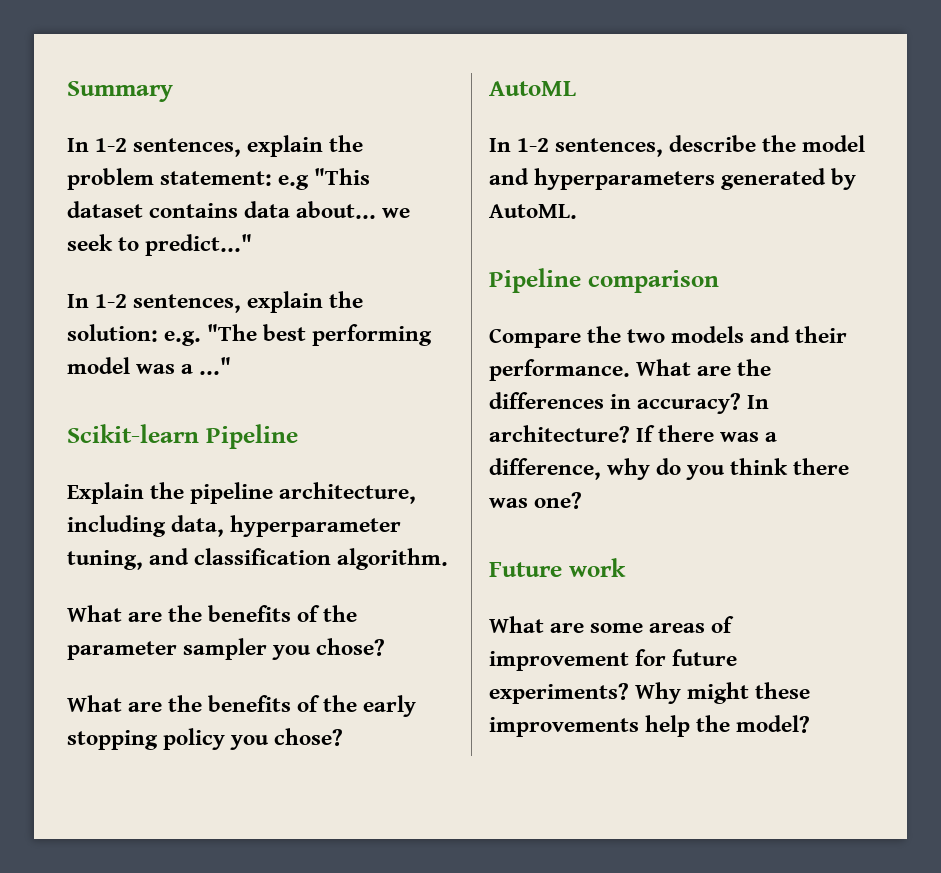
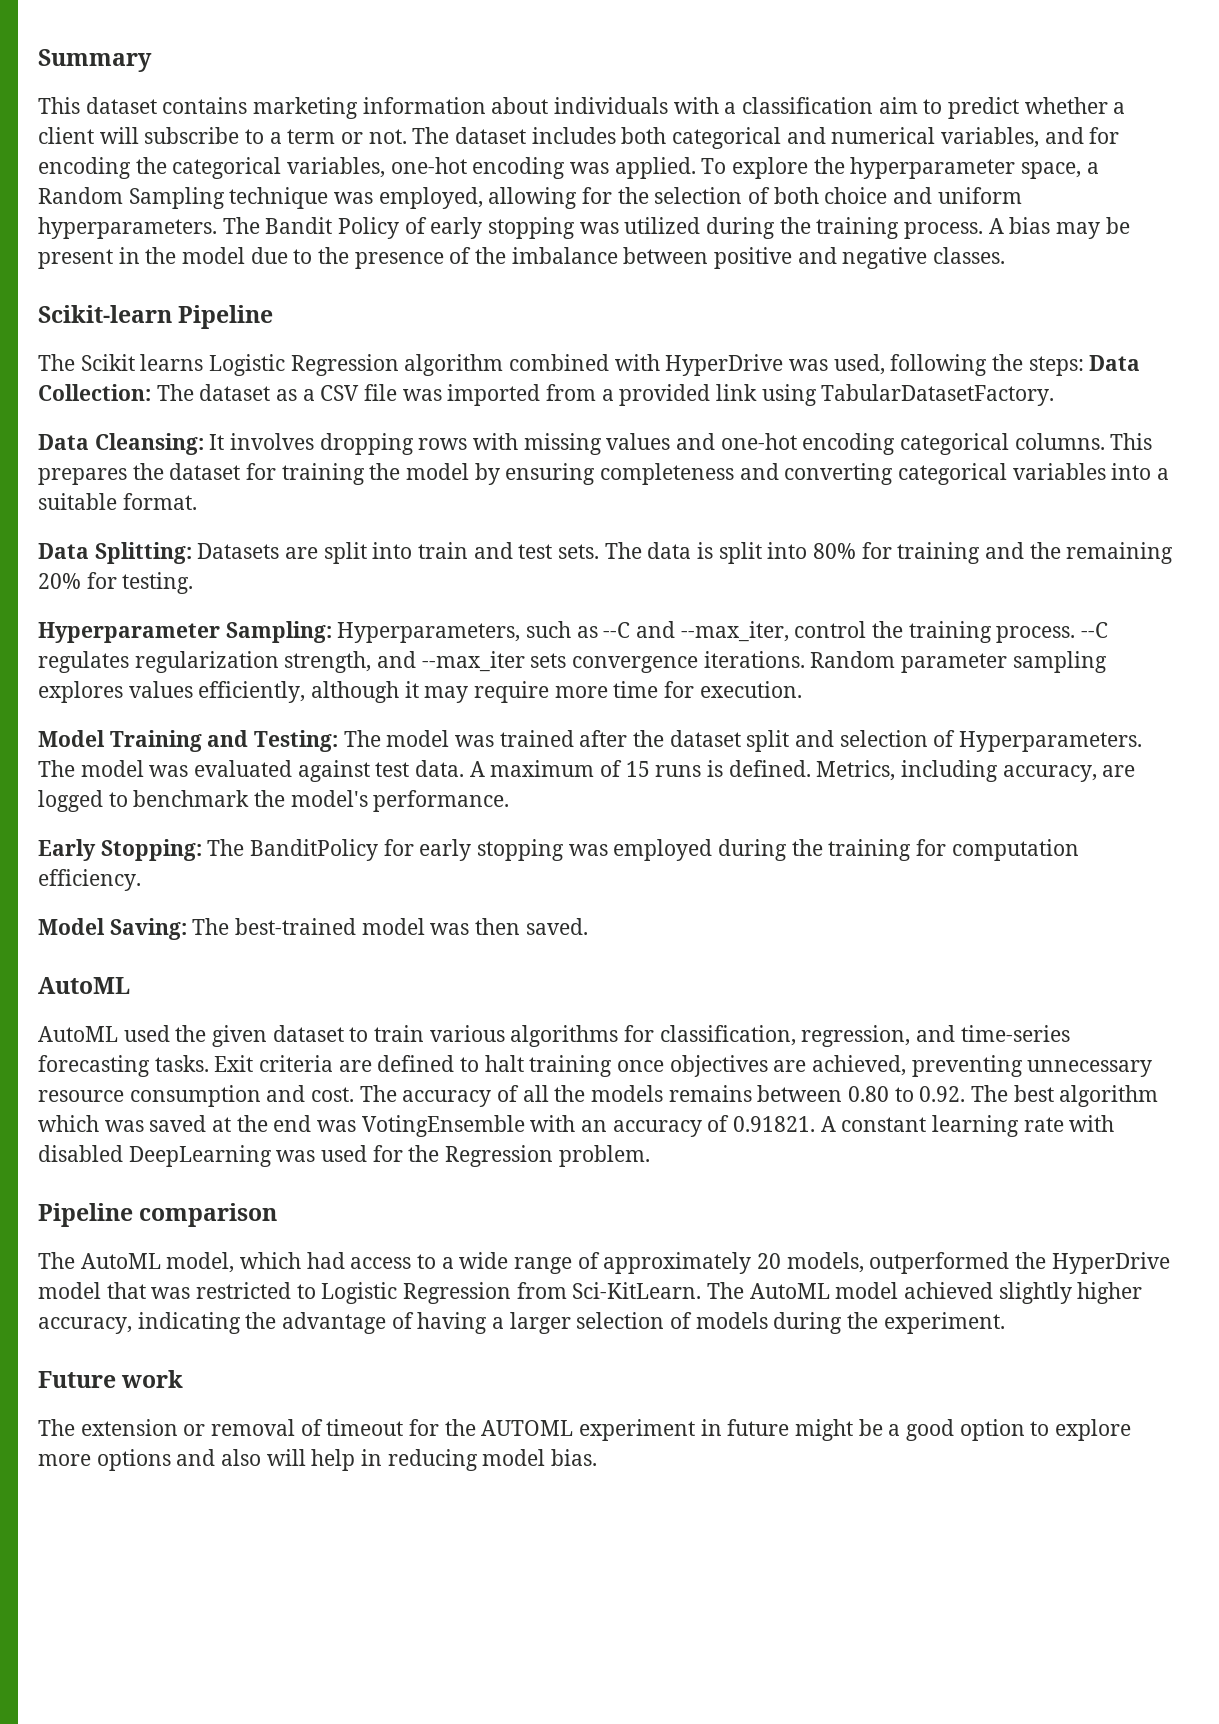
[67,135,364,157] [67,168,371,190] [67,201,411,219] [67,234,253,256] [67,291,364,313] [67,324,433,346] [67,357,232,375] [67,424,298,449] [67,482,417,504] [67,515,402,537] [67,548,449,570] [67,605,358,622] [67,638,386,660] [67,695,417,717] [67,728,344,750] [489,81,576,96] [489,135,866,157] [489,168,857,190] [489,204,577,219] [489,268,719,293] [489,326,848,348] [489,359,772,381] [489,392,770,414] [489,425,778,443] [489,458,850,480] [489,492,583,509] [489,558,626,577] [489,616,735,633] [489,649,738,671] [489,682,811,704] [489,715,811,737] In 1-2 sentences, explain the problem statement: e.g "This dataset contains data about... we seek to predict..." // In 1-2 sentences, explain the solution: e.g. "The best performing model was a ..." // Scikit-learn Pipeline // Explain the pipeline architecture, including data, hyperparameter tuning, and classification algorithm. // What are the benefits of the parameter sampler you chose? // What are the benefits of the early stopping policy you chose? // AutoML // In 1-2 sentences, describe the model and hyperparameters generated by AutoML. // Pipeline comparison // Compare the two models and their performance. What are the differences in accuracy? In architecture? If there was a difference, why do you think there was one? // Future work // What are some areas of improvement for future experiments? Why might these improvements help the model? -> [38,97,1126,119] [38,127,1120,149] [38,157,1099,179] [38,187,1022,209] [38,217,1130,239] [38,247,1006,269] [38,305,274,329] [38,354,1141,376] [38,384,1055,406] [38,433,1153,455] [38,463,1170,485] [38,493,197,510] [38,542,1174,564] [38,572,194,594] [38,621,1109,643] [38,651,1107,673] [38,681,802,703] [38,730,1143,752] [38,760,1136,782] [38,790,510,812] [38,839,1079,861] [38,869,141,891] [38,918,588,940] [38,977,130,994] [38,1025,1070,1047] [38,1055,1153,1077] [38,1085,1159,1107] [38,1115,1115,1137] [38,1145,650,1167] [38,1203,278,1227] [38,1252,1170,1274] [38,1282,1143,1304] [38,1312,1005,1334] [38,1370,184,1388] [38,1419,1132,1441] [38,1449,598,1471] This dataset contains marketing information about individuals with a classification aim to predict whether a client will subscribe to a term or not. The dataset includes both categorical and numerical variables, and for encoding the categorical variables, one-hot encoding was applied. To explore the hyperparameter space, a Random Sampling technique was employed, allowing for the selection of both choice and uniform hyperparameters. The Bandit Policy of early stopping was utilized during the training process. A bias may be present in the model due to the presence of the imbalance between positive and negative classes. // Scikit-learn Pipeline // The Scikit learns Logistic Regression algorithm combined with HyperDrive was used, following the steps: Data Collection: The dataset as a CSV file was imported from a provided link using TabularDatasetFactory. // Data Cleansing: It involves dropping rows with missing values and one-hot encoding categorical columns. This prepares the dataset for training the model by ensuring completeness and converting categorical variables into a suitable format. // Data Splitting: Datasets are split into train and test sets. The data is split into 80% for training and the remaining 20% for testing. // Hyperparameter Sampling: Hyperparameters, such as --C and --max_iter, control the training process. --C regulates regularization strength, and --max_iter sets convergence iterations. Random parameter sampling explores values efficiently, although it may require more time for execution. // Model Training and Testing: The model was trained after the dataset split and selection of Hyperparameters. The model was evaluated against test data. A maximum of 15 runs is defined. Metrics, including accuracy, are logged to benchmark the model's performance. // Early Stopping: The BanditPolicy for early stopping was employed during the training for computation efficiency. // Model Saving: The best-trained model was then saved. // AutoML // AutoML used the given dataset to train various algorithms for classification, regression, and time-series forecasting tasks. Exit criteria are defined to halt training once objectives are achieved, preventing unnecessary resource consumption and cost. The accuracy of all the models remains between 0.80 to 0.92. The best algorithm which was saved at the end was VotingEnsemble with an accuracy of 0.91821. A constant learning rate with disabled DeepLearning was used for the Regression problem. // Pipeline comparison // The AutoML model, which had access to a wide range of approximately 20 models, outperformed the HyperDrive model that was restricted to Logistic Regression from Sci-KitLearn. The AutoML model achieved slightly higher accuracy, indicating the advantage of having a larger selection of models during the experiment. // Future work // The extension or removal of timeout for the AUTOML experiment in future might be a good option to explore more options and also will help in reducing model bias.

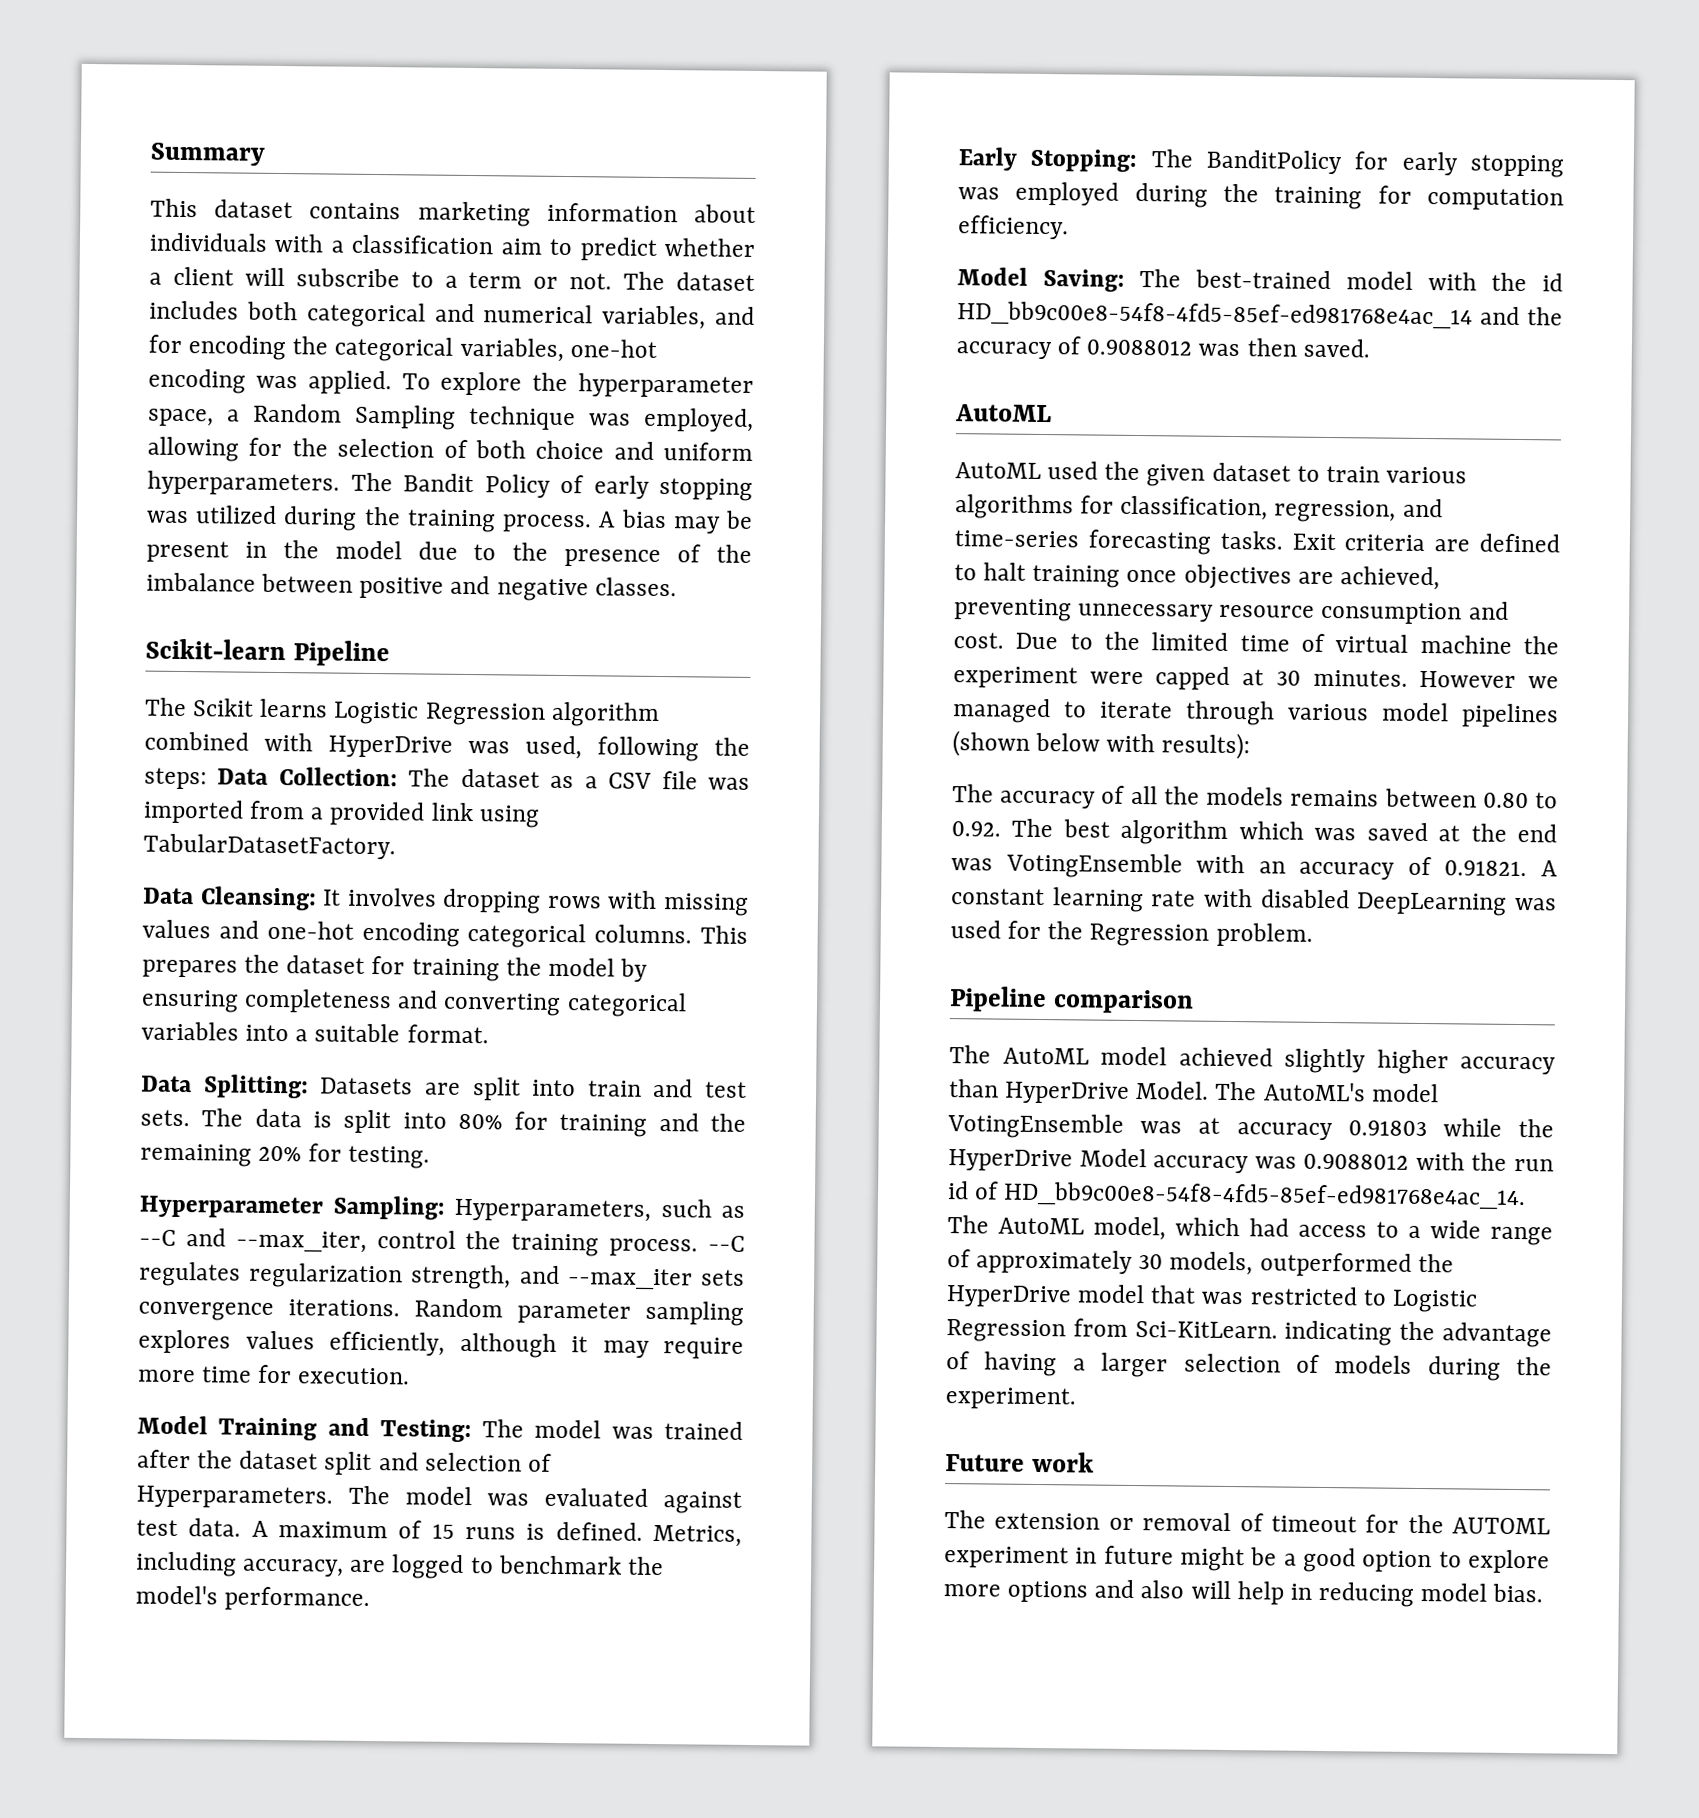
(425, 926) none -> [1427,272,1563,292] [957,301,1563,330] [956,336,1193,360] with the id HD_bb9c00e8-54f8-4fd5-85ef-ed981768e4ac_14 and the accuracy of 0.9088012
(355, 1094) none -> [1015,631,1559,655] [953,666,1559,690] [952,698,1559,728] [952,730,1251,760] Due to the limited time of virtual machine the experiment were capped at 30 minutes. However we managed to iterate through various model pipelines (shown below with results): //
(161, 1261) none -> [1100,1046,1556,1075] [949,1079,1439,1104] [947,1113,1554,1141] [948,1148,1554,1174] [947,1181,1527,1211] [947,1215,1084,1235] model achieved slightly higher accuracy than HyperDrive Model. The AutoML's model VotingEnsemble was at accuracy 0.91803 while the HyperDrive Model accuracy was 0.9088012 with the run id of HD_bb9c00e8-54f8-4fd5-85ef-ed981768e4ac_14. The AutoML
[757,1253,782,1269] 20 -> [1138,1254,1164,1270] 30
[707,1282,1143,1304] [38,1317,132,1334] The AutoML model achieved slightly higher accuracy, -> (1278, 1330) none

